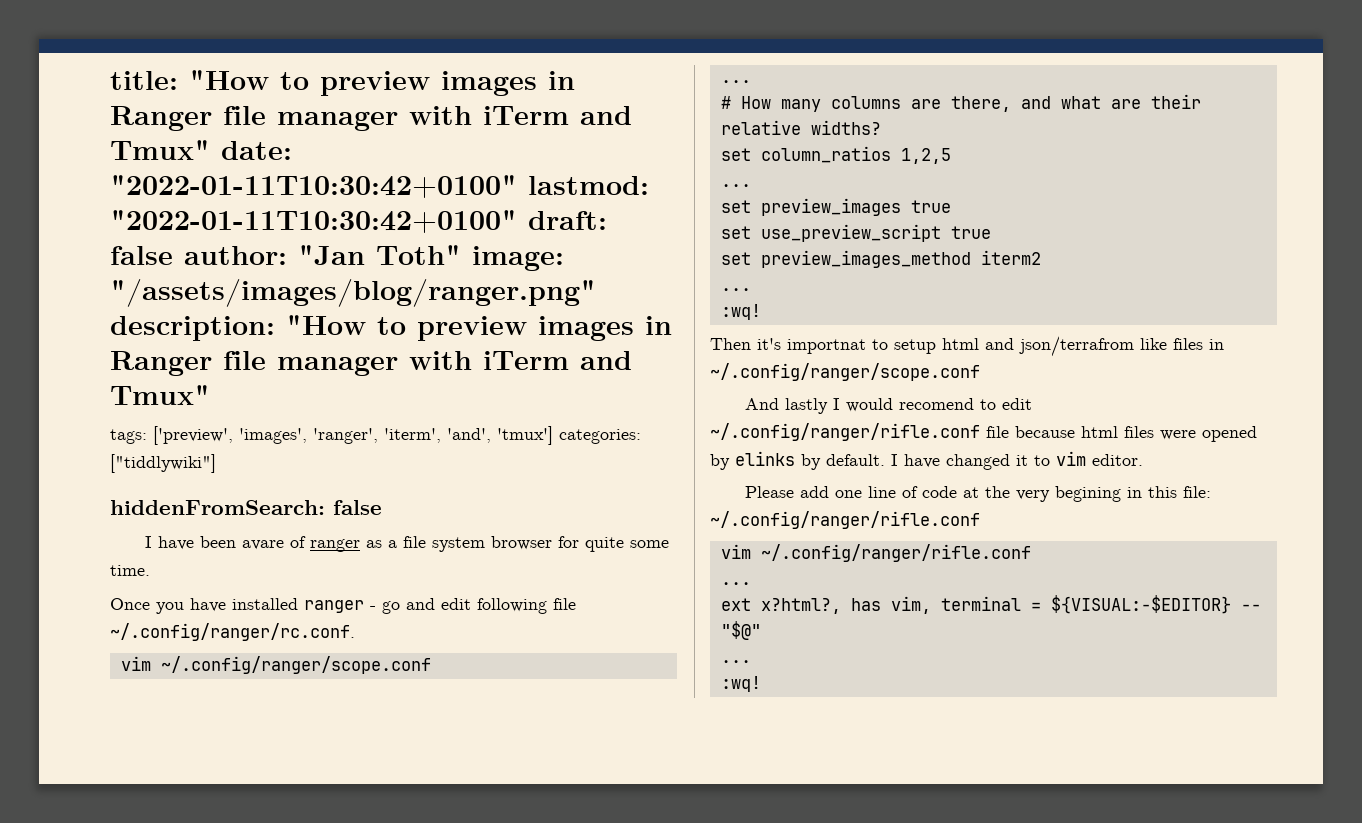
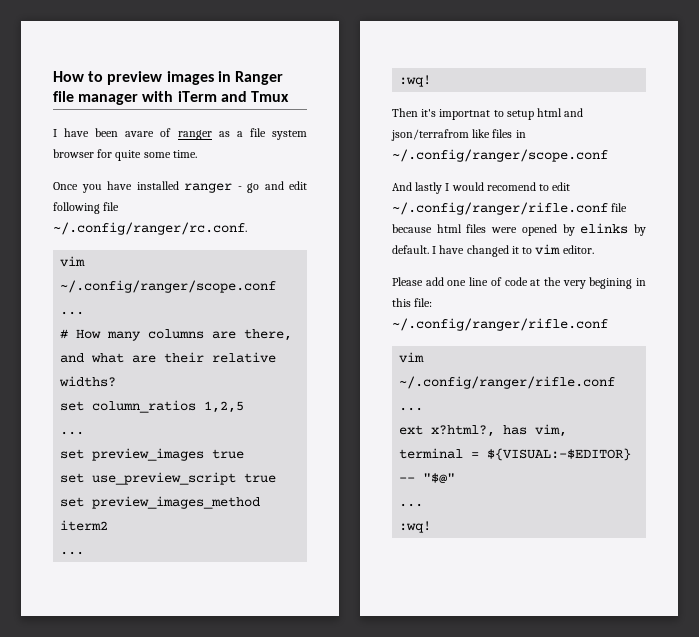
[110,70,269,90] title: "How -> [53,71,84,82] How
[110,140,292,160] [110,175,649,198] [110,210,607,233] [110,245,564,271] [110,279,596,307] [110,315,672,341] [110,351,632,376] [110,385,210,405] [110,426,641,445] [110,454,216,473] [110,500,382,515] Tmux" date: "2022-01-11T10:30:42+0100" lastmod: "2022-01-11T10:30:42+0100" draft: false author: "Jan Toth" image: "/assets/images/blog/ranger.png" description: "How to preview images in Ranger file manager with iTerm and Tmux" // tags: ['preview', 'images', 'ranger', 'iterm', 'and', 'tmux'] categories: ["tiddlywiki"] // hiddenFromSearch: false -> [250,91,289,102] Tmux

